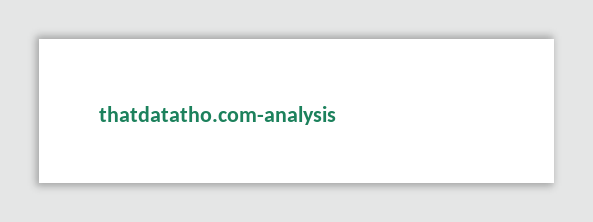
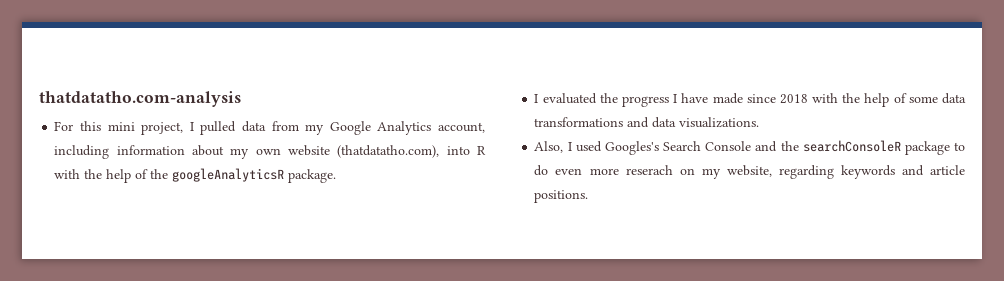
(336, 115) none -> [54,121,486,135] [54,145,486,159] [54,168,337,183] [534,93,967,107] [534,117,760,128] [534,140,966,155] [534,165,965,179] [534,190,589,203] // For this mini project, I pulled data from my Google Analytics account, including information about my own website (thatdatatho.com), into R with the help of the googleAnalyticsR package. // I evaluated the progress I have made since 2018 with the help of some data transformations and data visualizations. // Also, I used Googles's Search Console and the searchConsoleR package to do even more reserach on my website, regarding keywords and article positions.

